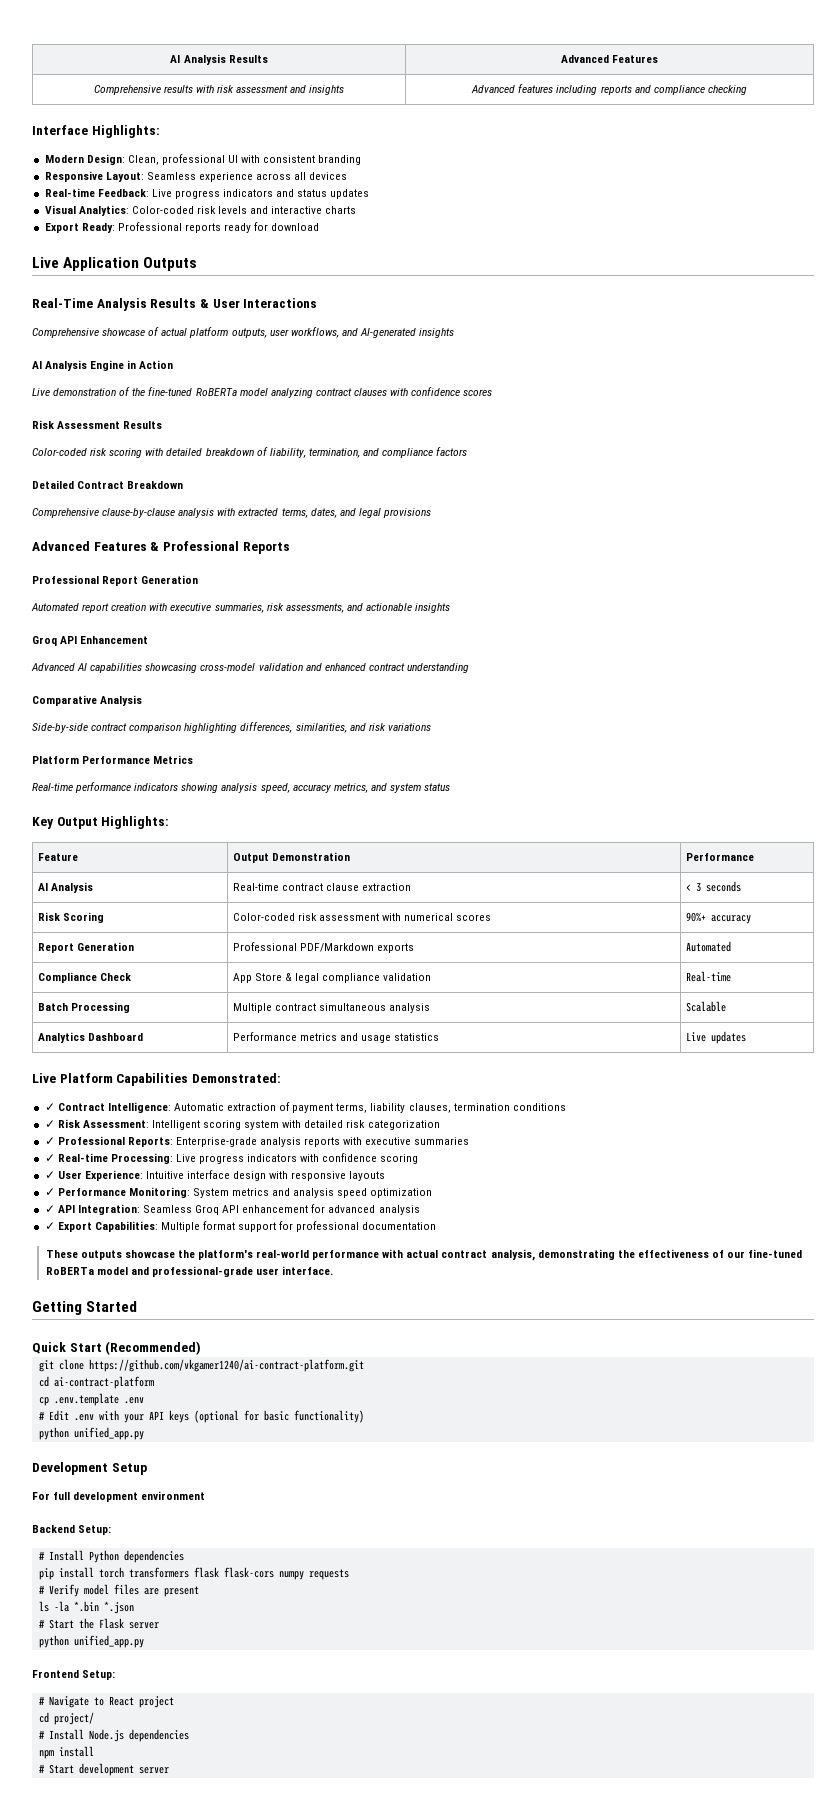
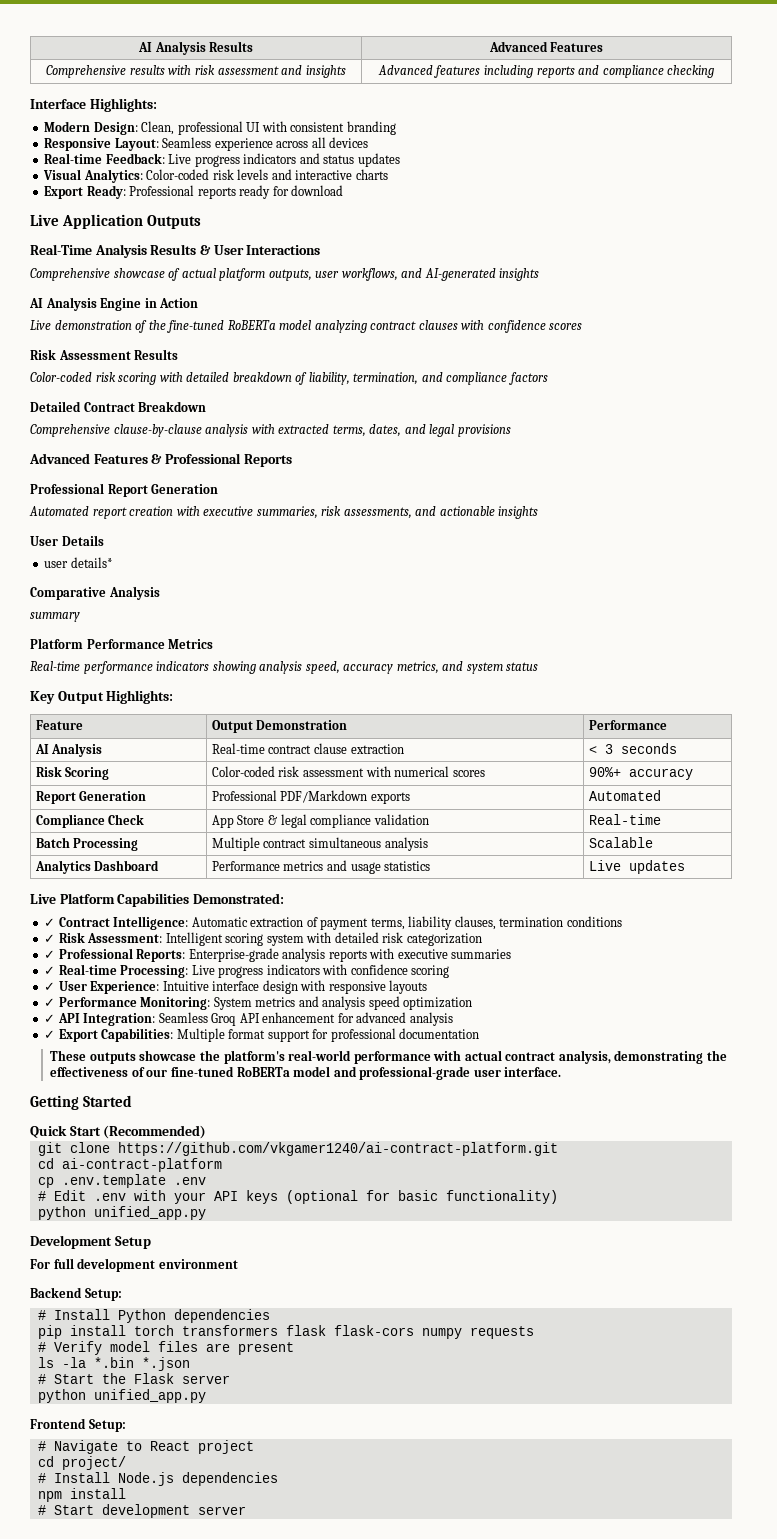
[32,636,149,646] [31,663,469,673] [32,695,143,706] [32,722,431,733] Groq API Enhancement // Advanced AI capabilities showcasing cross-model validation and enhanced contract understanding // Comparative Analysis // Side-by-side contract comparison highlighting differences, similarities, and risk variations -> [30,535,104,546] [44,557,113,568] [30,586,160,600] [30,612,80,622] User Details // user details* // Comparative Analysis // summary

